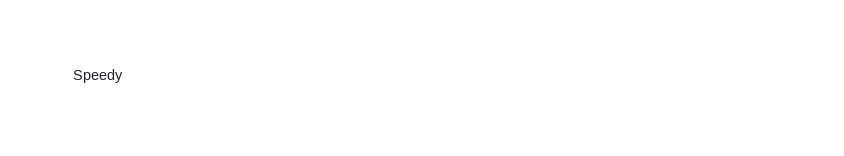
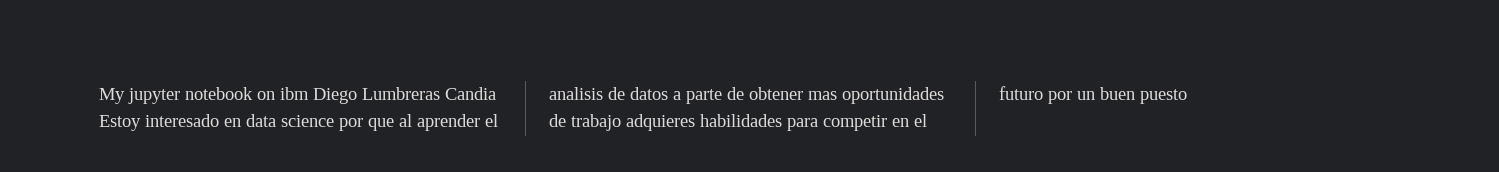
[73,69,123,83] Speedy -> [99,87,496,104] [99,114,498,131] [549,87,944,104] [549,114,927,131] [999,86,1187,104] My jupyter notebook on ibm Diego Lumbreras Candia Estoy interesado en data science por que al aprender el analisis de datos a parte de obtener mas oportunidades de trabajo adquieres habilidades para competir en el futuro por un buen puesto

